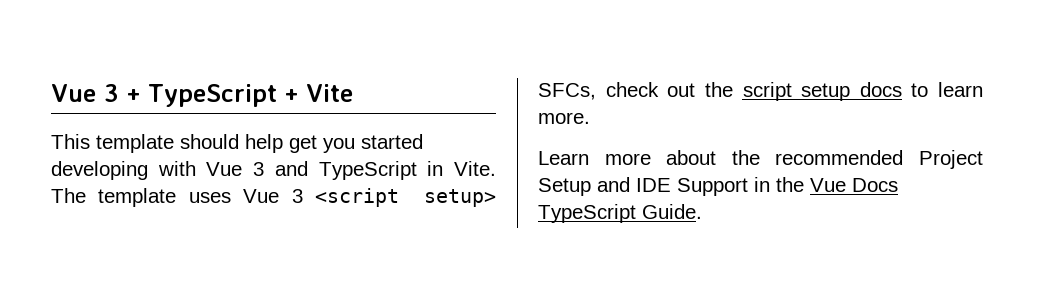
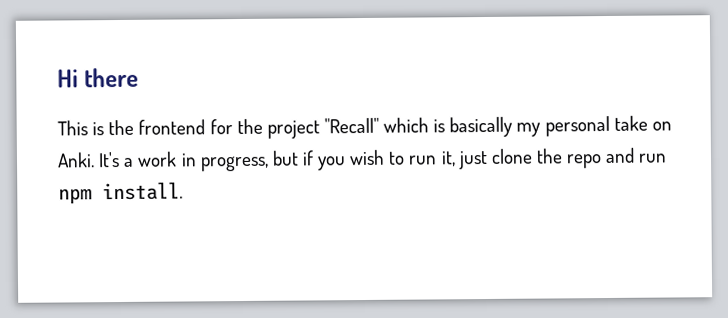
[51,84,353,107] [51,134,423,153] [51,161,497,180] [51,188,496,207] [538,82,983,101] [538,112,590,124] [538,150,983,169] [538,177,898,196] [538,204,702,223] Vue 3 + TypeScript + Vite // This template should help get you started developing with Vue 3 and TypeScript in Vite. The template uses Vue 3 <script setup> SFCs, check out the script setup docs to learn more. // Learn more about the recommended Project Setup and IDE Support in the Vue Docs TypeScript Guide. -> [57,67,140,88] [57,115,672,139] [57,147,668,172] [58,182,183,204] Hi there // This is the frontend for the project "Recall" which is basically my personal take on Anki. It's a work in progress, but if you wish to run it, just clone the repo and run npm install.

